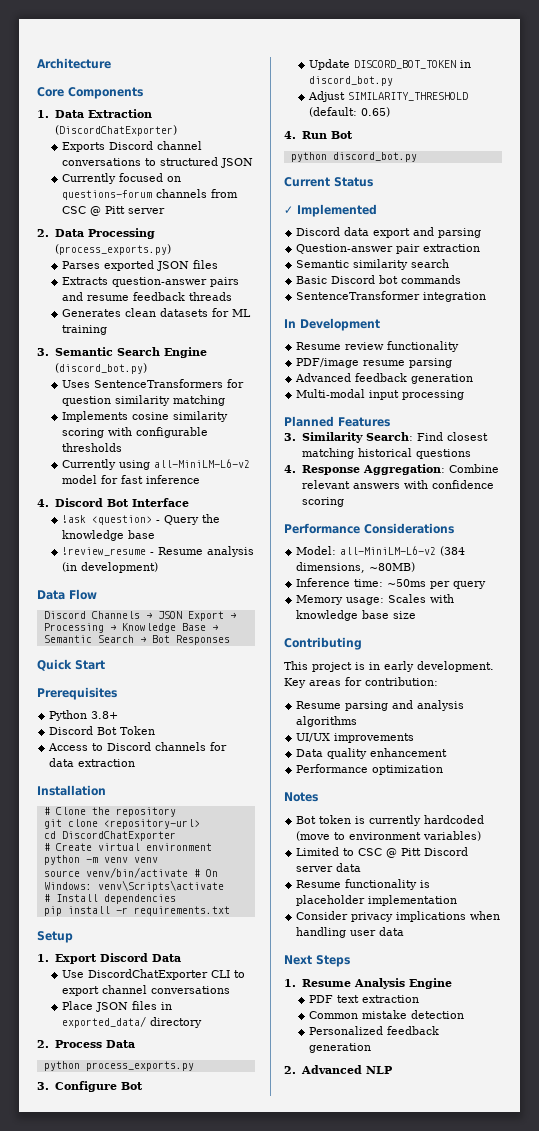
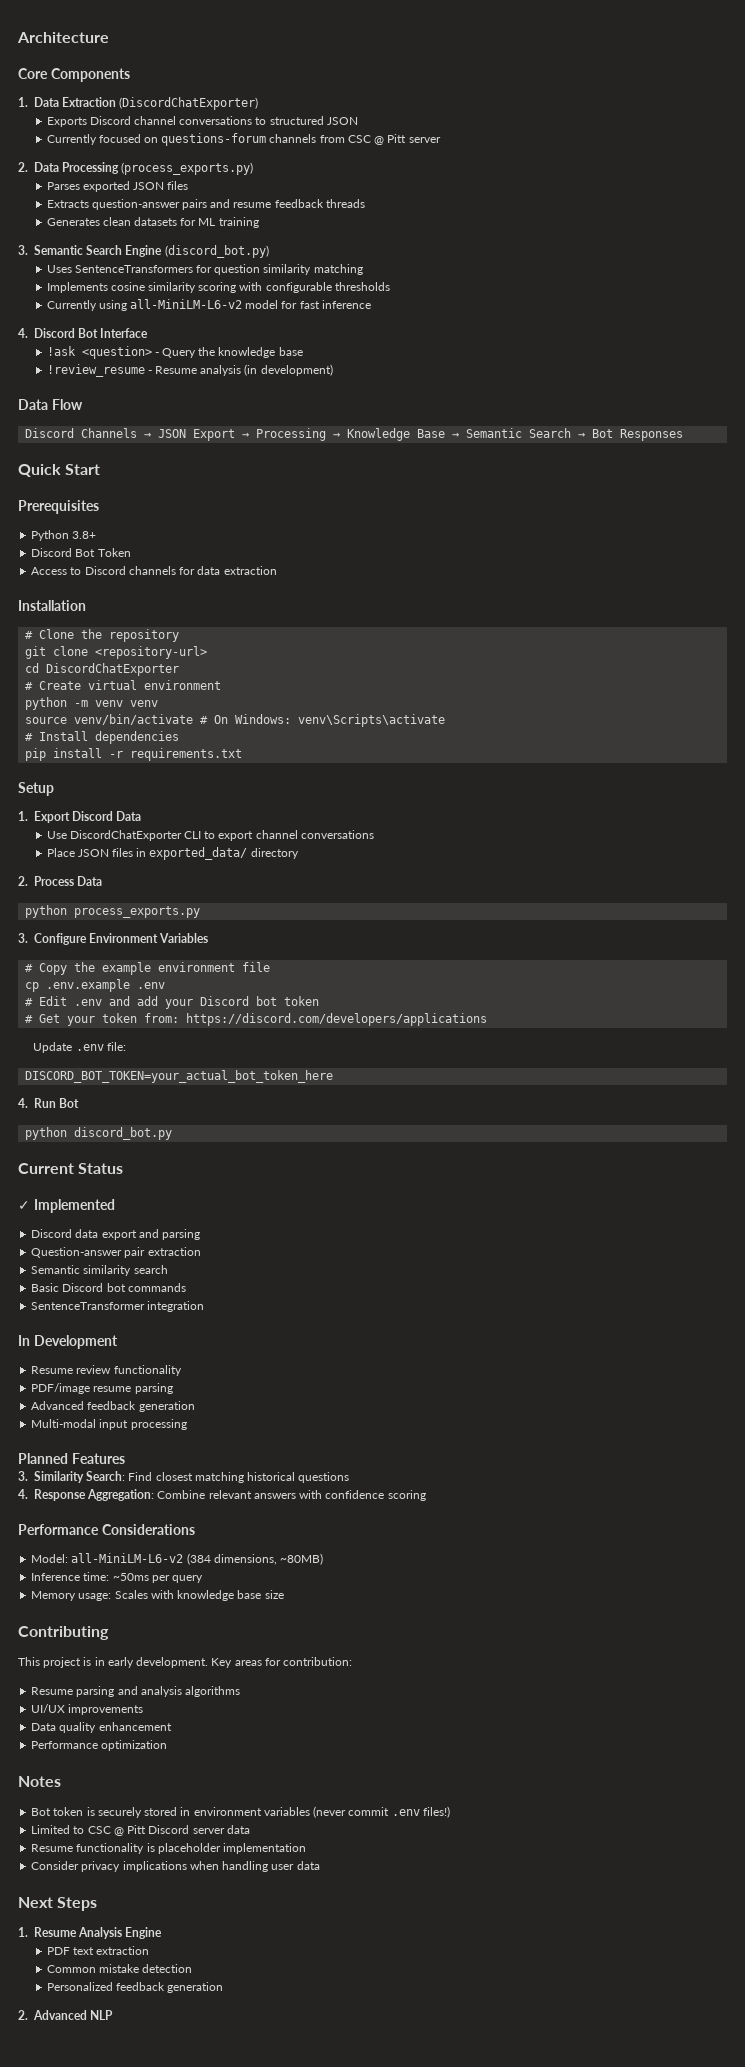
[120,1082,143,1090] [308,59,471,70] [308,76,393,86] [307,91,468,102] [308,107,390,117] Bot // Update DISCORD_BOT_TOKEN in discord_bot.py // Adjust SIMILARITY_THRESHOLD (default: 0.65) -> [89,933,209,943] [25,962,271,975] [25,979,166,992] [25,996,320,1009] [25,1013,488,1026] [33,1042,126,1053] [25,1070,334,1083] Environment Variables // # Copy the example environment file // cp .env.example .env // # Edit .env and add your Discord bot token // # Get your token from: https://discord.com/developers/applications // Update .env file: // DISCORD_BOT_TOKEN=your_actual_bot_token_here
[369,815,485,826] [296,831,482,841] currently hardcoded (move to environment variables) -> [97,1806,450,1818] securely stored in environment variables (never commit .env files!)

